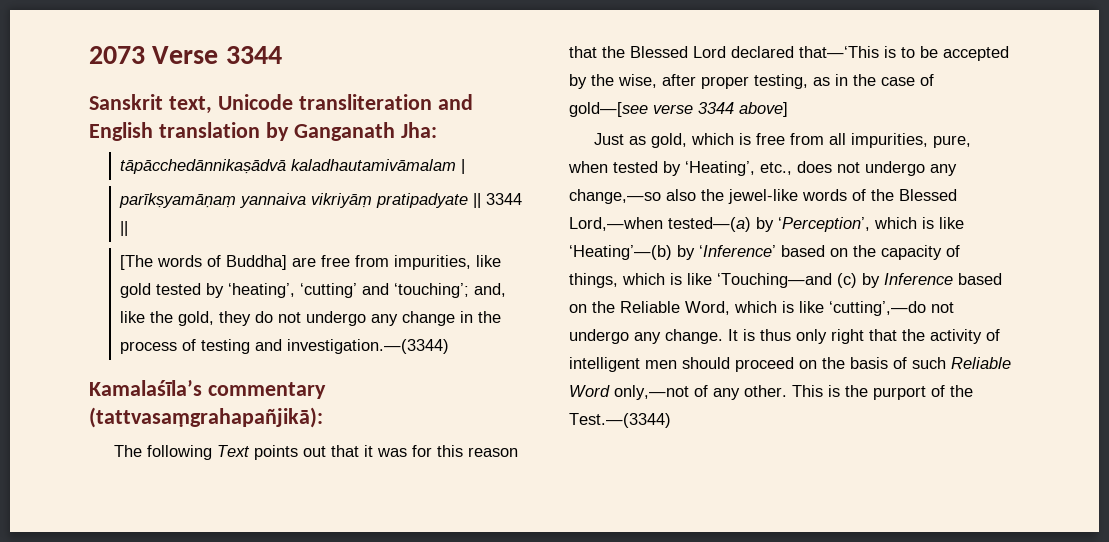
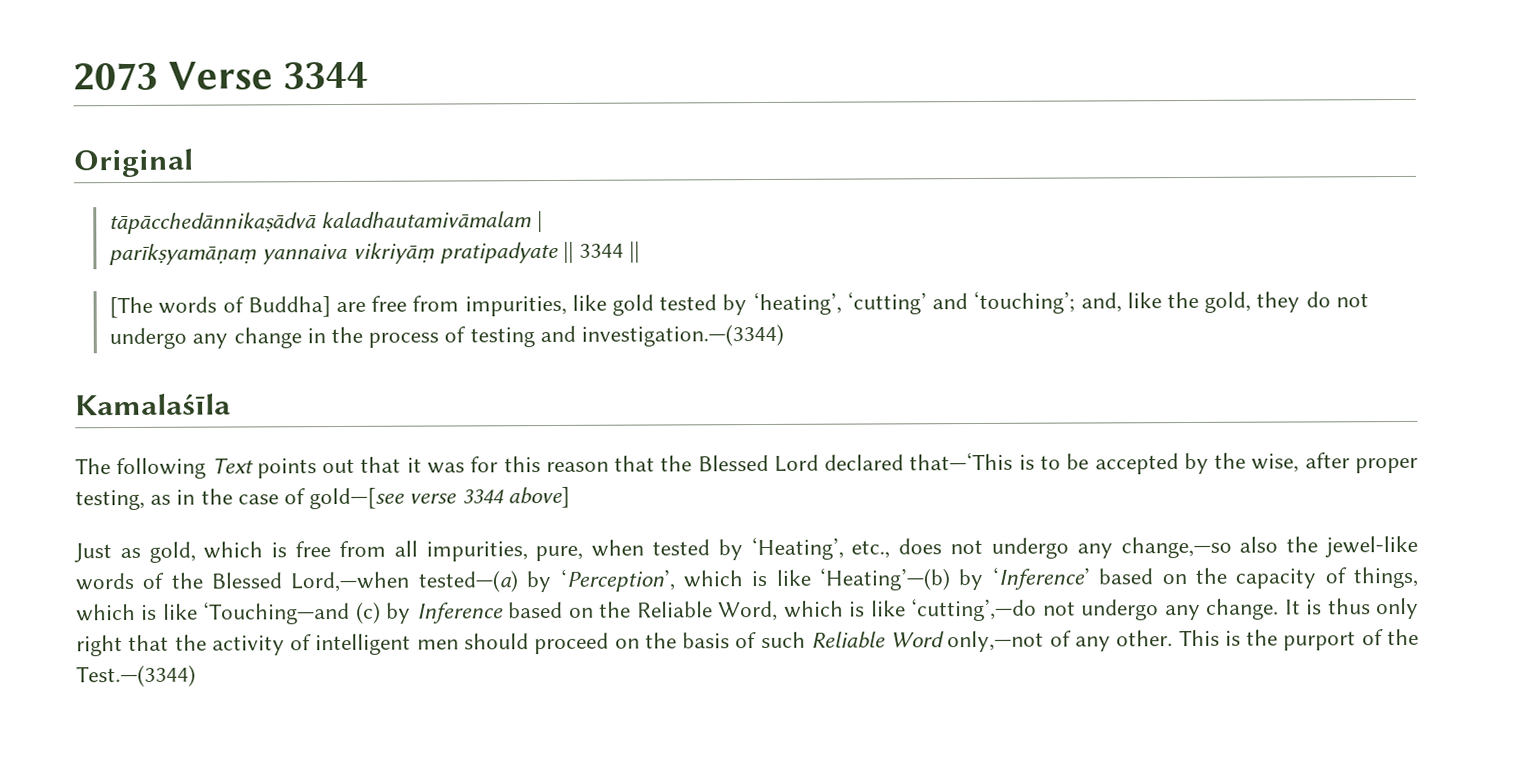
[89,94,473,114] [89,122,437,141] Sanskrit text, Unicode transliteration and English translation by Ganganath Jha: -> [73,148,194,178] Original
[89,380,326,399] [89,407,323,428] Kamalaśīla’s commentary (tattvasaṃgrahapañjikā): -> [75,393,231,416] Kamalaśīla

